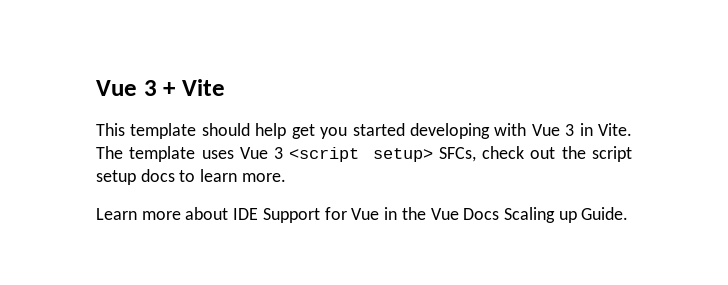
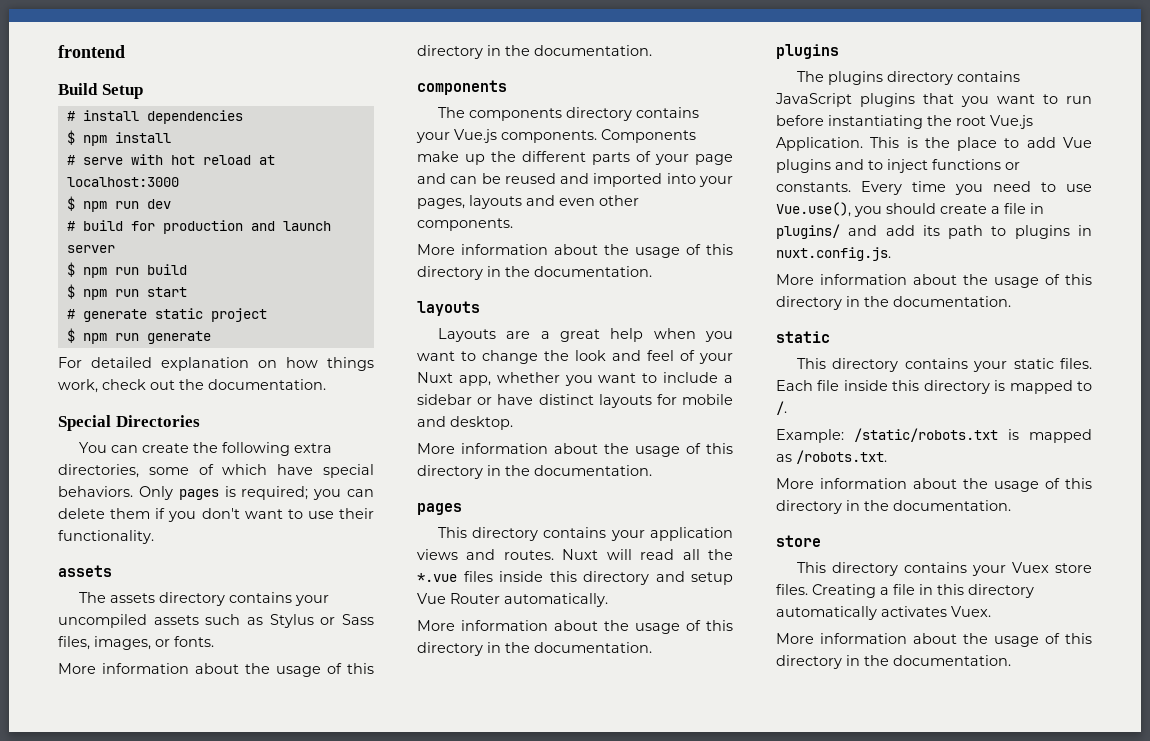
[96,79,225,96] [96,123,632,139] [96,146,632,162] [96,169,286,185] [96,207,629,223] Vue 3 + Vite // This template should help get you started developing with Vue 3 in Vite. The template uses Vue 3 <script setup> SFCs, check out the script setup docs to learn more. // Learn more about IDE Support for Vue in the Vue Docs Scaling up Guide. -> [58,45,125,58] [58,83,143,99] [66,110,243,124] [66,130,171,146] [66,154,275,165] [66,177,179,187] [66,196,171,212] [66,220,331,234] [66,245,115,253] [66,262,187,278] [66,284,187,300] [66,308,267,322] [66,328,211,344] [58,357,374,371] [58,379,326,393] [58,415,200,431] [78,442,332,456] [58,464,375,478] [58,486,374,500] [58,508,374,522] [58,530,154,544] [58,565,112,577] [78,592,329,606] [58,614,374,628] [58,636,214,650] [58,663,374,677] [417,45,652,59] [417,80,507,95] [437,107,699,121] [416,129,696,143] [417,151,733,165] [417,173,733,187] [417,195,639,209] [417,218,513,231] [417,244,733,258] [417,266,652,280] [417,301,480,316] [437,328,733,342] [417,350,733,364] [417,372,733,386] [417,394,733,408] [417,416,513,430] [417,443,733,457] [417,465,652,479] [417,503,462,515] [437,527,733,541] [417,549,733,560] [417,571,733,585] [417,593,608,607] [417,620,733,634] [417,642,652,656] [776,44,839,59] [796,71,1020,85] [775,93,1092,107] [776,115,1033,129] [776,137,1092,151] [776,159,1020,173] [776,181,1092,195] [776,202,1044,217] [776,224,1092,239] [776,247,891,261] [776,274,1092,288] [776,296,1011,310] [776,331,830,343] [796,358,1092,372] [776,380,1092,394] [776,401,787,415] [776,428,1092,443] [776,450,887,464] [776,478,1092,492] [776,500,1011,514] [776,535,821,547] [796,562,1092,576] [776,584,1034,598] [776,606,991,620] [776,633,1092,647] [776,655,1011,669] frontend // Build Setup // # install dependencies // $ npm install // # serve with hot reload at localhost:3000 // $ npm run dev // # build for production and launch server // $ npm run build // $ npm run start // # generate static project // $ npm run generate // For detailed explanation on how things work, check out the documentation. // Special Directories // You can create the following extra directories, some of which have special behaviors. Only pages is required; you can delete them if you don't want to use their functionality. // assets // The assets directory contains your uncompiled assets such as Stylus or Sass files, images, or fonts. // More information about the usage of this directory in the documentation. // components // The components directory contains your Vue.js components. Components make up the different parts of your page and can be reused and imported into your pages, layouts and even other components. // More information about the usage of this directory in the documentation. // layouts // Layouts are a great help when you want to change the look and feel of your Nuxt app, whether you want to include a sidebar or have distinct layouts for mobile and desktop. // More information about the usage of this directory in the documentation. // pages // This directory contains your application views and routes. Nuxt will read all the *.vue files inside this directory and setup Vue Router automatically. // More information about the usage of this directory in the documentation. // plugins // The plugins directory contains JavaScript plugins that you want to run before instantiating the root Vue.js Application. This is the place to add Vue plugins and to inject functions or constants. Every time you need to use Vue.use(), you should create a file in plugins/ and add its path to plugins in nuxt.config.js. // More information about the usage of this directory in the documentation. // static // This directory contains your static files. Each file inside this directory is mapped to /. // Example: /static/robots.txt is mapped as /robots.txt. // More information about the usage of this directory in the documentation. // store // This directory contains your Vuex store files. Creating a file in this directory automatically activates Vuex. // More information about the usage of this directory in the documentation.

